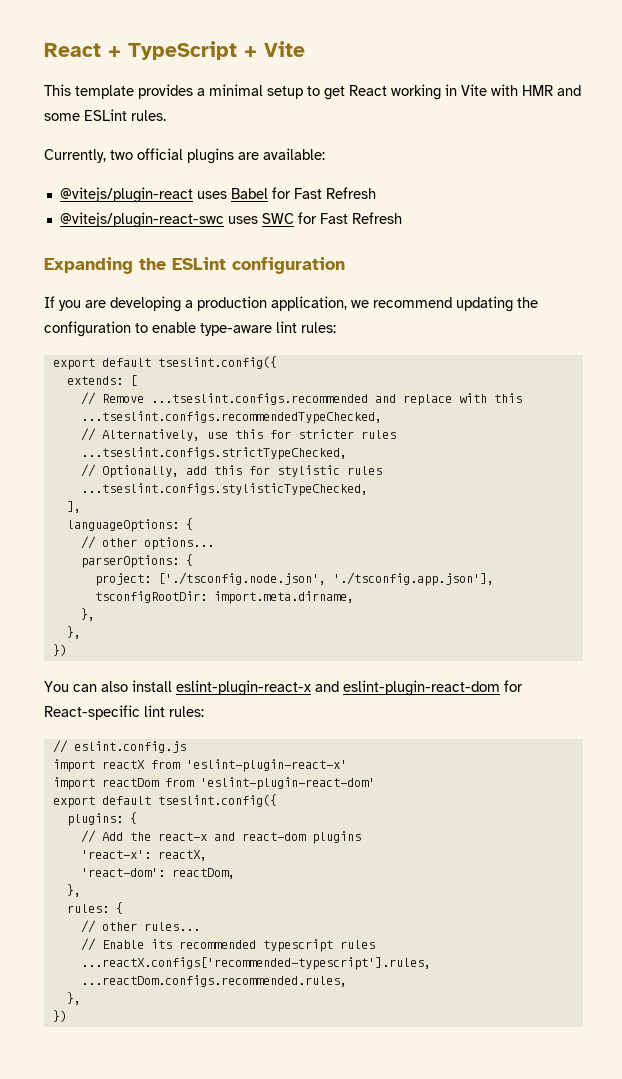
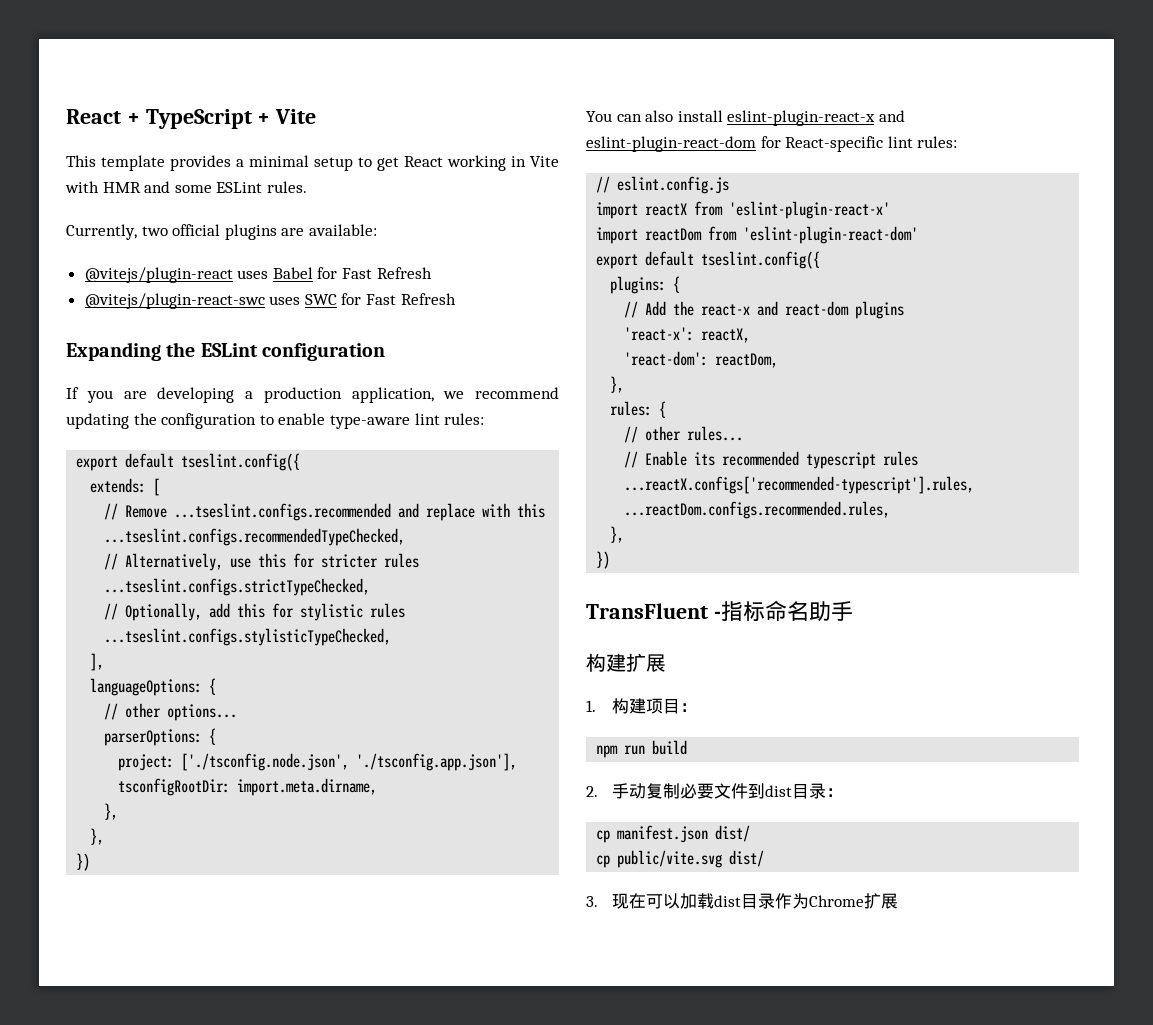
(67, 1016) none -> [586,600,853,622] [586,653,666,672] [586,698,697,714] [596,740,688,758] [586,783,843,799] [596,825,751,843] [596,850,765,868] [586,893,898,909] // TransFluent -指标命名助手 // 构建扩展 // 1.构建项目： // npm run build // 2.手动复制必要文件到dist目录： // cp manifest.json dist/ // cp public/vite.svg dist/ // 3.现在可以加载dist目录作为Chrome扩展

